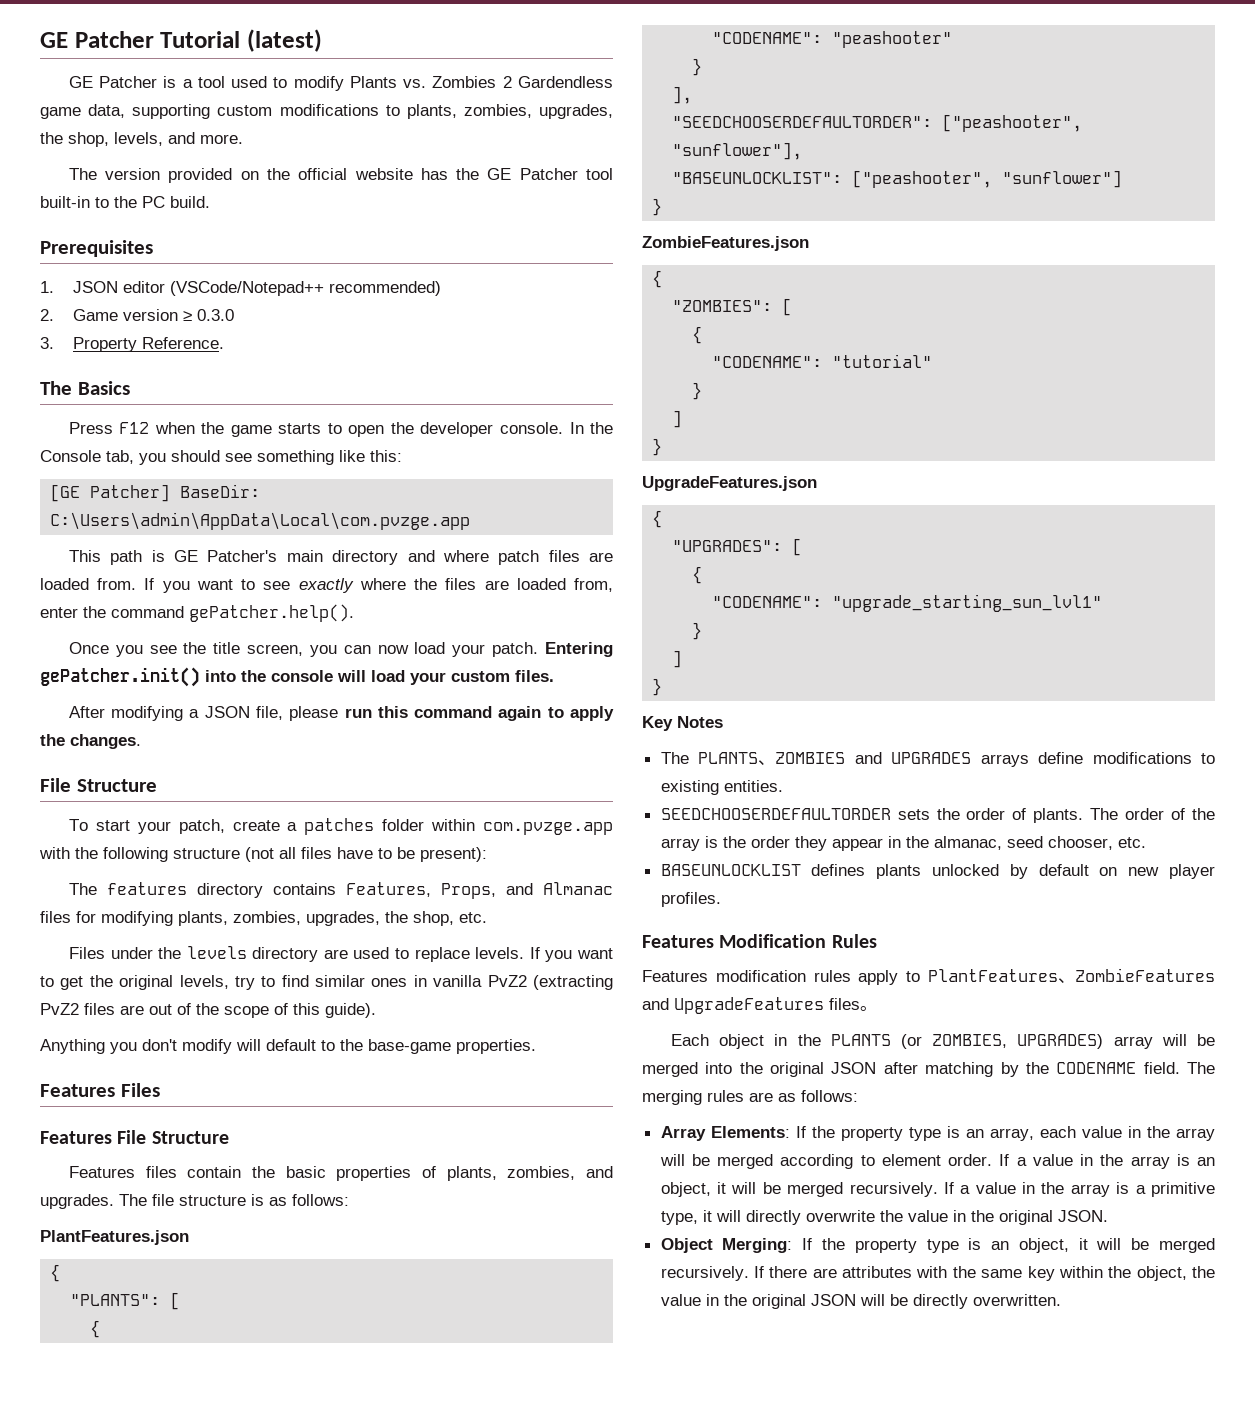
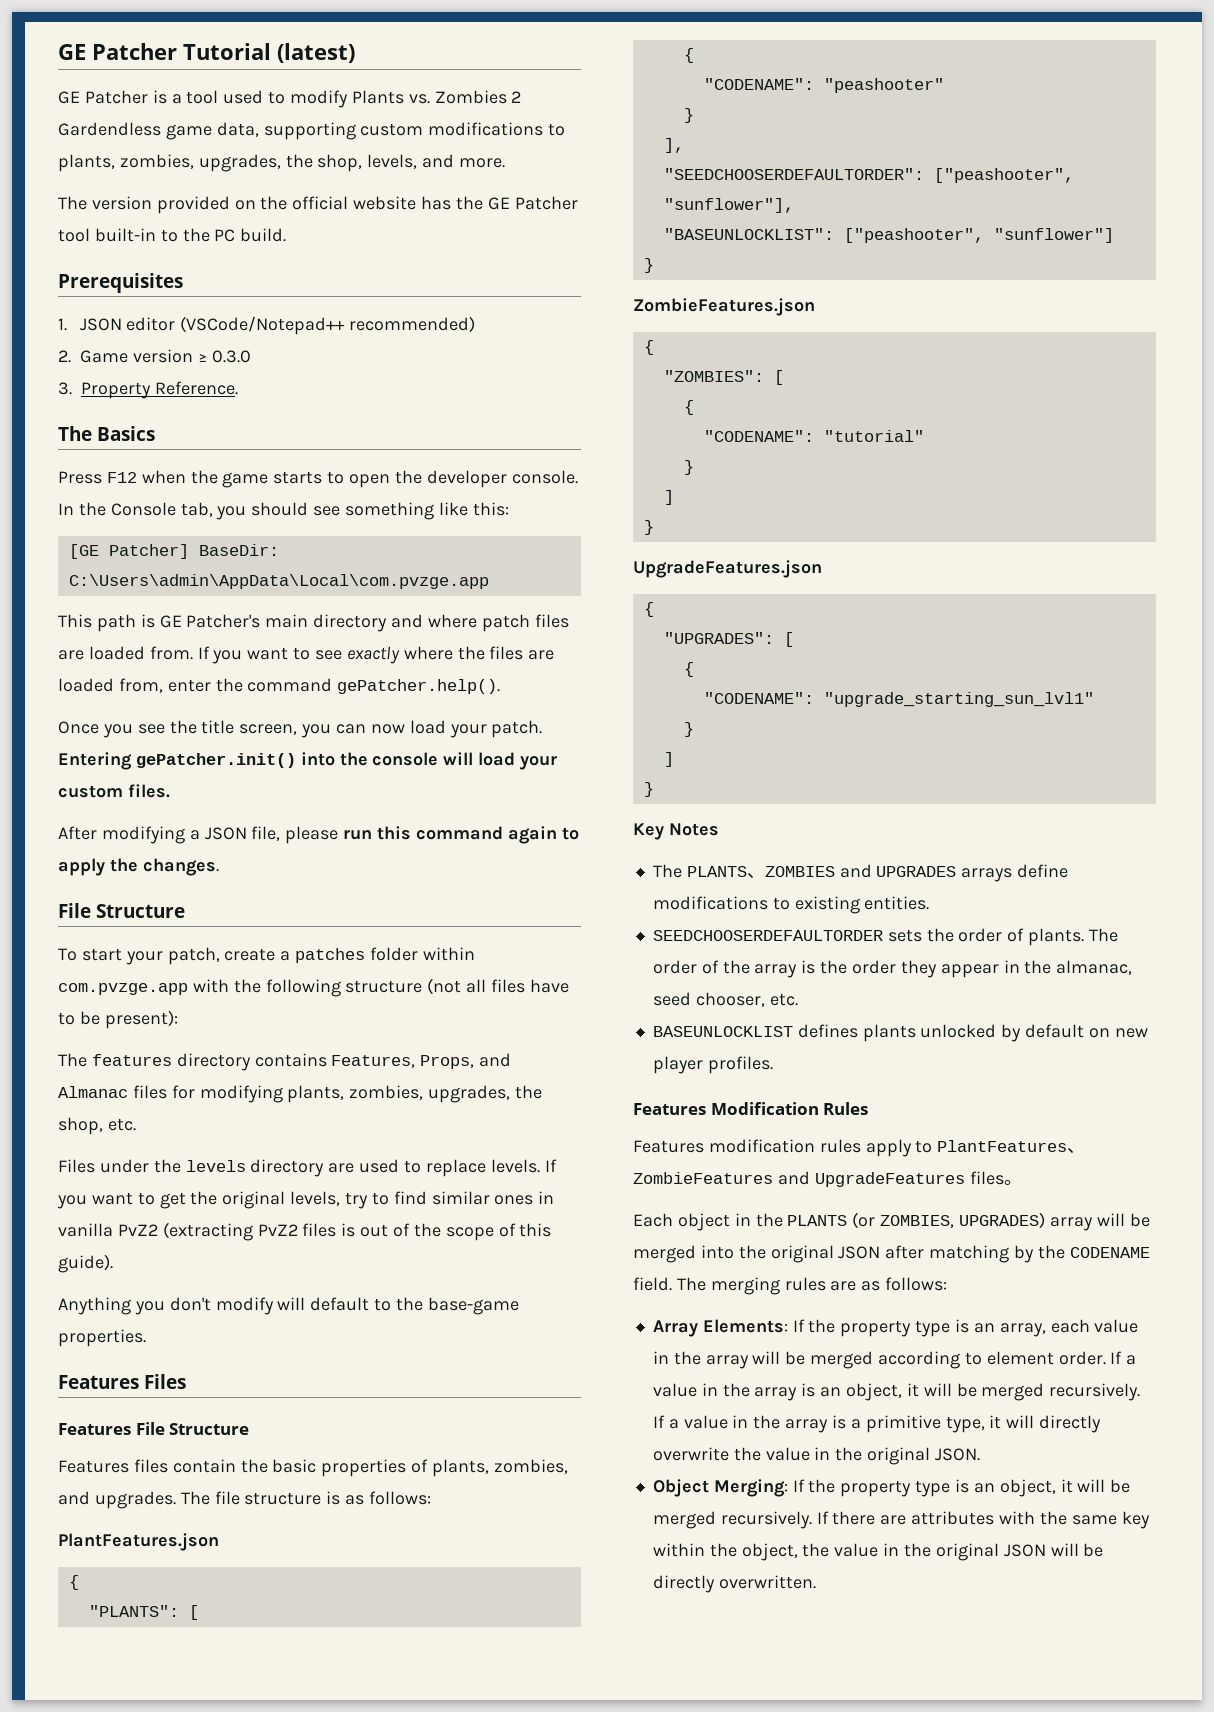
[120,1005,144,1015] are -> [341,1223,356,1237] is

